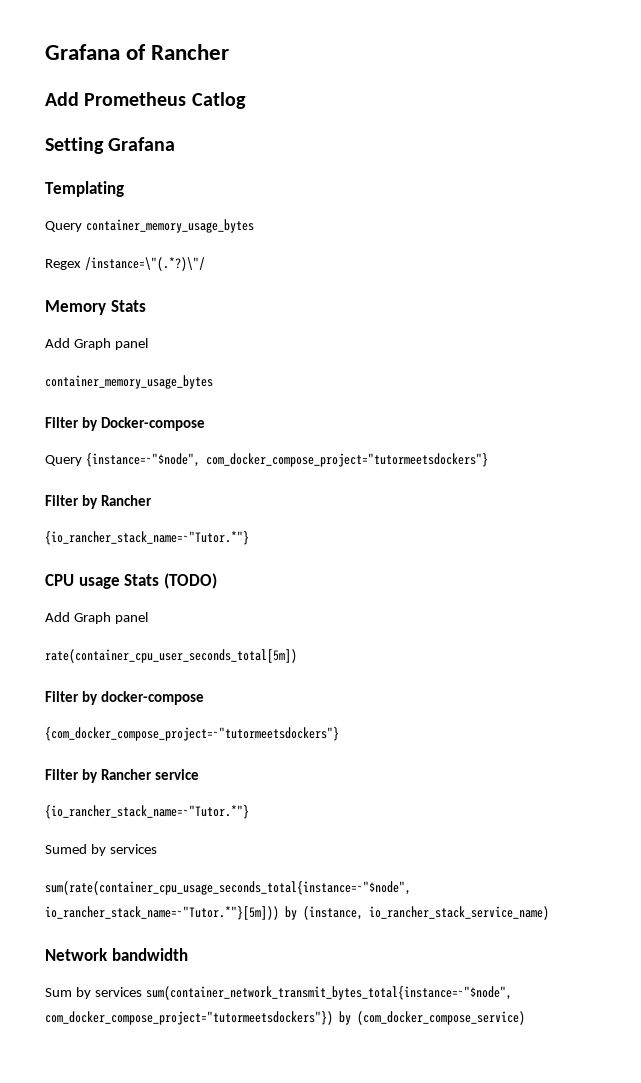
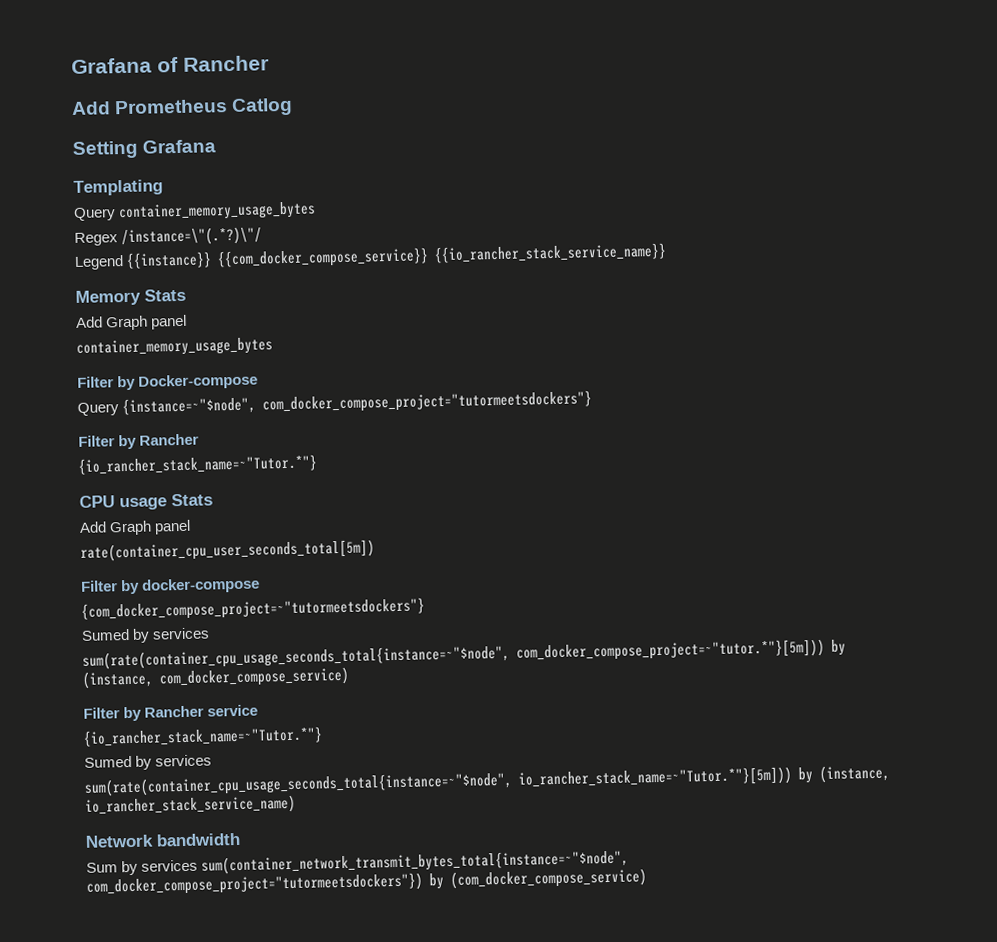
(205, 264) none -> [74,242,668,270] // Legend {{instance}} {{com_docker_compose_service}} {{io_rancher_stack_service_name}}
[163,573,217,589] (TODO) -> (213, 500) none
(339, 734) none -> [81,627,211,643] [82,638,846,670] [82,666,349,689] // Sumed by services // sum(rate(container_cpu_usage_seconds_total{instance=~"$node", com_docker_compose_project=~"tutor.*"}[5m])) by (instance, com_docker_compose_service)

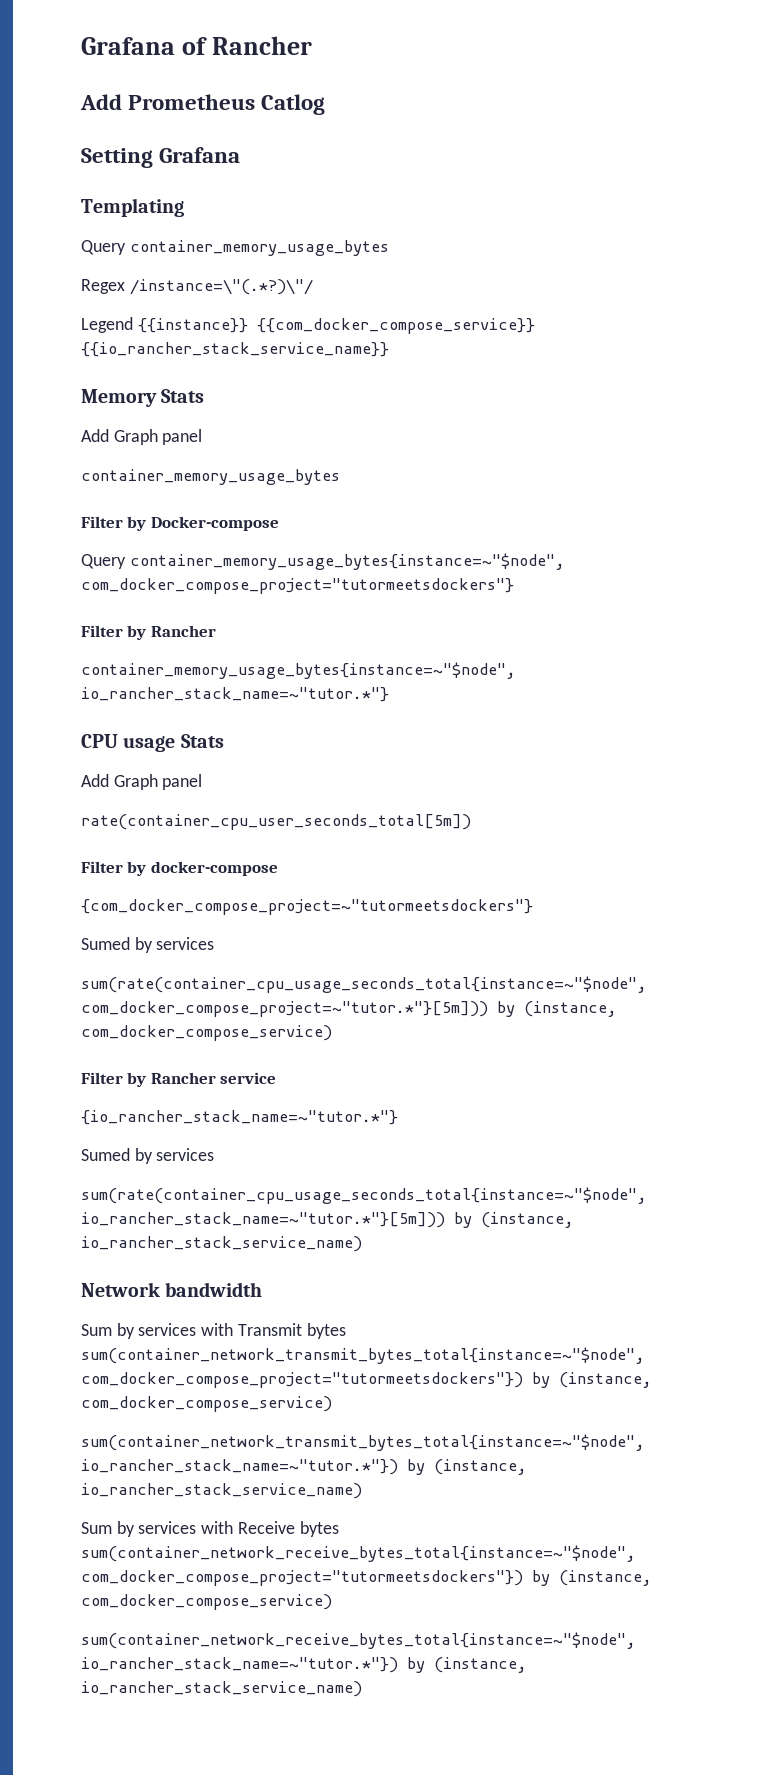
[122,396,257,416] {instance=~"$node", -> [129,553,565,570] container_memory_usage_bytes{instance=~"$node",
[78,454,317,475] {io_rancher_stack_name=~"Tutor.*"} -> [81,662,516,679] [81,687,389,702] container_memory_usage_bytes{instance=~"$node", io_rancher_stack_name=~"tutor.*"}
[83,726,323,747] [84,754,213,770] [84,766,792,797] {io_rancher_stack_name=~"Tutor.*"} // Sumed by services // sum(rate(container_cpu_usage_seconds_total{instance=~"$node", io_rancher_stack_name=~"Tutor.*"}[5m])) -> [81,1110,398,1125] [81,1148,215,1164] [81,1187,647,1204] [81,1212,445,1228] {io_rancher_stack_name=~"tutor.*"} // Sumed by services // sum(rate(container_cpu_usage_seconds_total{instance=~"$node", io_rancher_stack_name=~"tutor.*"}[5m]))
[201,849,630,875] [86,868,647,896] sum(container_network_transmit_bytes_total{instance=~"$node", com_docker_compose_project="tutormeetsdockers"}) by (com_docker_compose_service) -> [201,1323,346,1339] [81,1347,645,1364] [81,1372,652,1388] [81,1396,332,1412] [81,1434,645,1451] [81,1459,527,1475] [81,1483,362,1499] [81,1521,339,1537] [81,1545,636,1562] [81,1570,652,1586] [81,1594,332,1610] [81,1632,636,1649] [81,1657,527,1673] [81,1681,362,1697] with Transmit bytes sum(container_network_transmit_bytes_total{instance=~"$node", com_docker_compose_project="tutormeetsdockers"}) by (instance, com_docker_compose_service) // sum(container_network_transmit_bytes_total{instance=~"$node", io_rancher_stack_name=~"tutor.*"}) by (instance, io_rancher_stack_service_name) // Sum by services with Receive bytes sum(container_network_receive_bytes_total{instance=~"$node", com_docker_compose_project="tutormeetsdockers"}) by (instance, com_docker_compose_service) // sum(container_network_receive_bytes_total{instance=~"$node", io_rancher_stack_name=~"tutor.*"}) by (instance, io_rancher_stack_service_name)

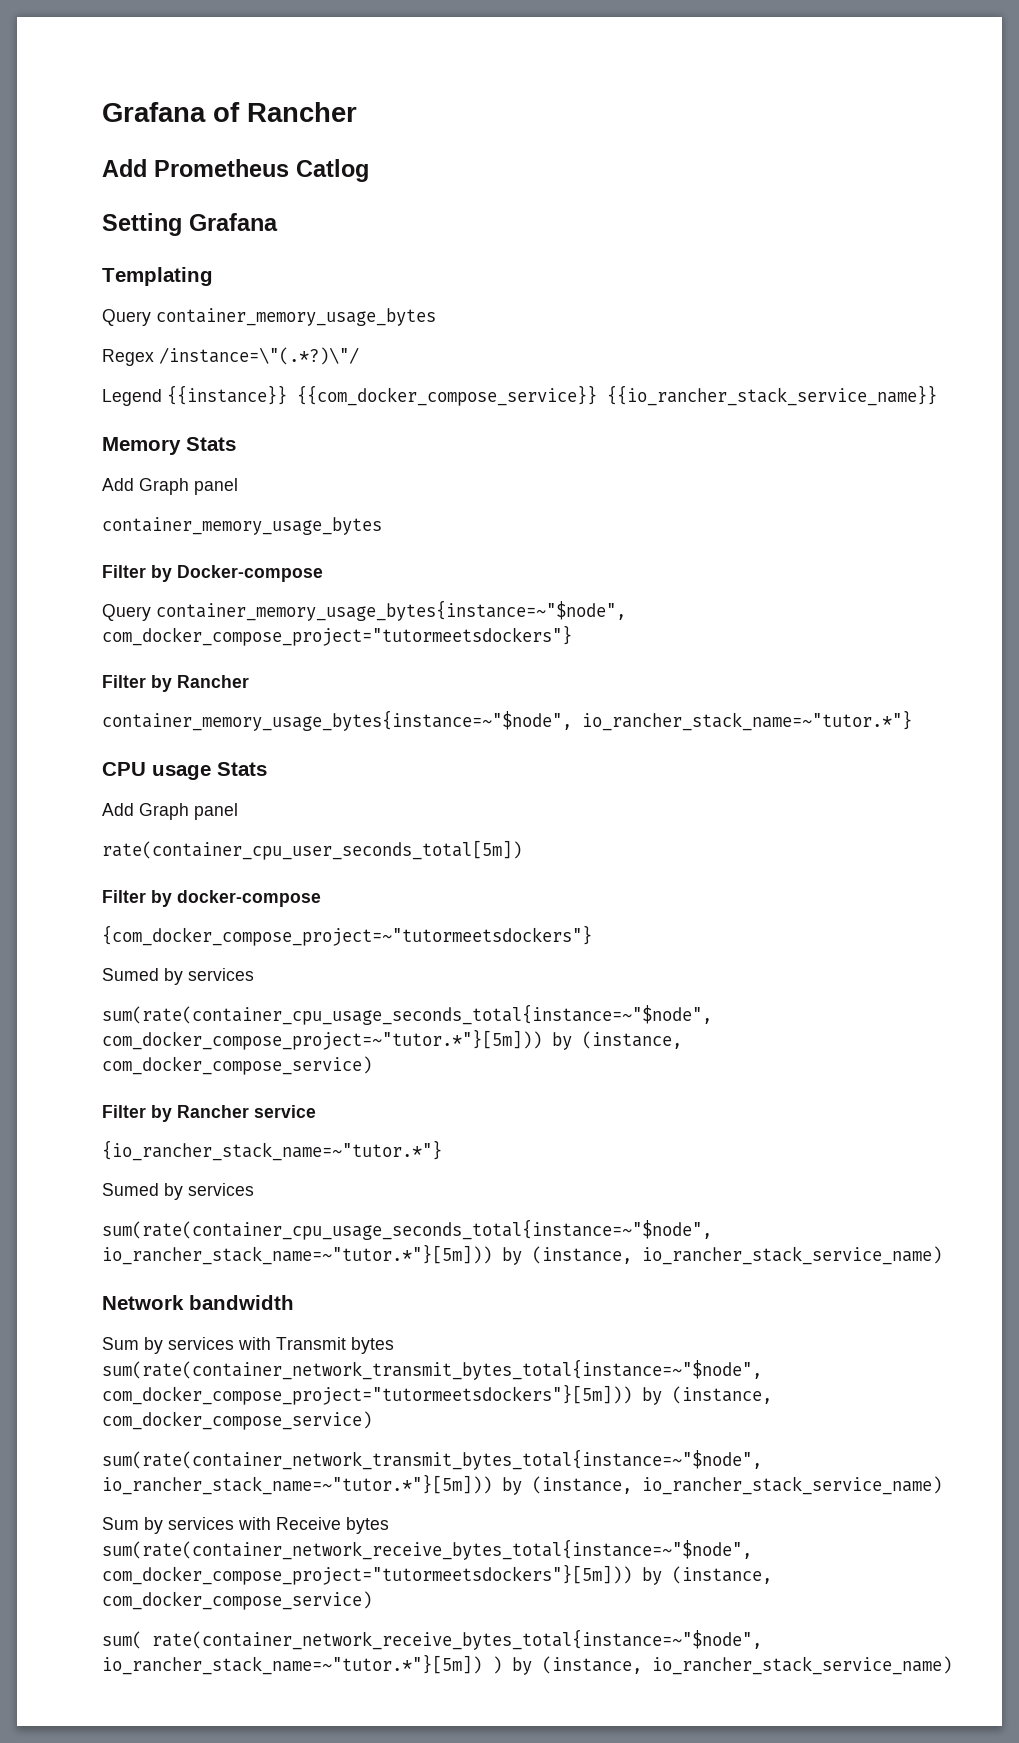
[81,1347,645,1364] [81,1372,652,1388] [81,1396,332,1412] [81,1434,645,1451] [81,1459,398,1475] sum(container_network_transmit_bytes_total{instance=~"$node", com_docker_compose_project="tutormeetsdockers"}) by (instance, com_docker_compose_service) // sum(container_network_transmit_bytes_total{instance=~"$node", io_rancher_stack_name=~"tutor.*"}) -> [102,1359,762,1380] [102,1384,772,1405] [102,1411,372,1430] [102,1449,762,1470] [102,1474,492,1495] sum(rate(container_network_transmit_bytes_total{instance=~"$node", com_docker_compose_project="tutormeetsdockers"}[5m])) by (instance, com_docker_compose_service) // sum(rate(container_network_transmit_bytes_total{instance=~"$node", io_rancher_stack_name=~"tutor.*"}[5m]))
[81,1545,636,1562] [81,1570,652,1586] [81,1594,332,1610] [81,1632,636,1649] [81,1657,398,1673] sum(container_network_receive_bytes_total{instance=~"$node", com_docker_compose_project="tutormeetsdockers"}) by (instance, com_docker_compose_service) // sum(container_network_receive_bytes_total{instance=~"$node", io_rancher_stack_name=~"tutor.*"}) -> [102,1539,752,1560] [102,1564,772,1585] [102,1591,372,1610] [102,1629,762,1650] [102,1654,502,1675] sum(rate(container_network_receive_bytes_total{instance=~"$node", com_docker_compose_project="tutormeetsdockers"}[5m])) by (instance, com_docker_compose_service) // sum( rate(container_network_receive_bytes_total{instance=~"$node", io_rancher_stack_name=~"tutor.*"}[5m]) )

